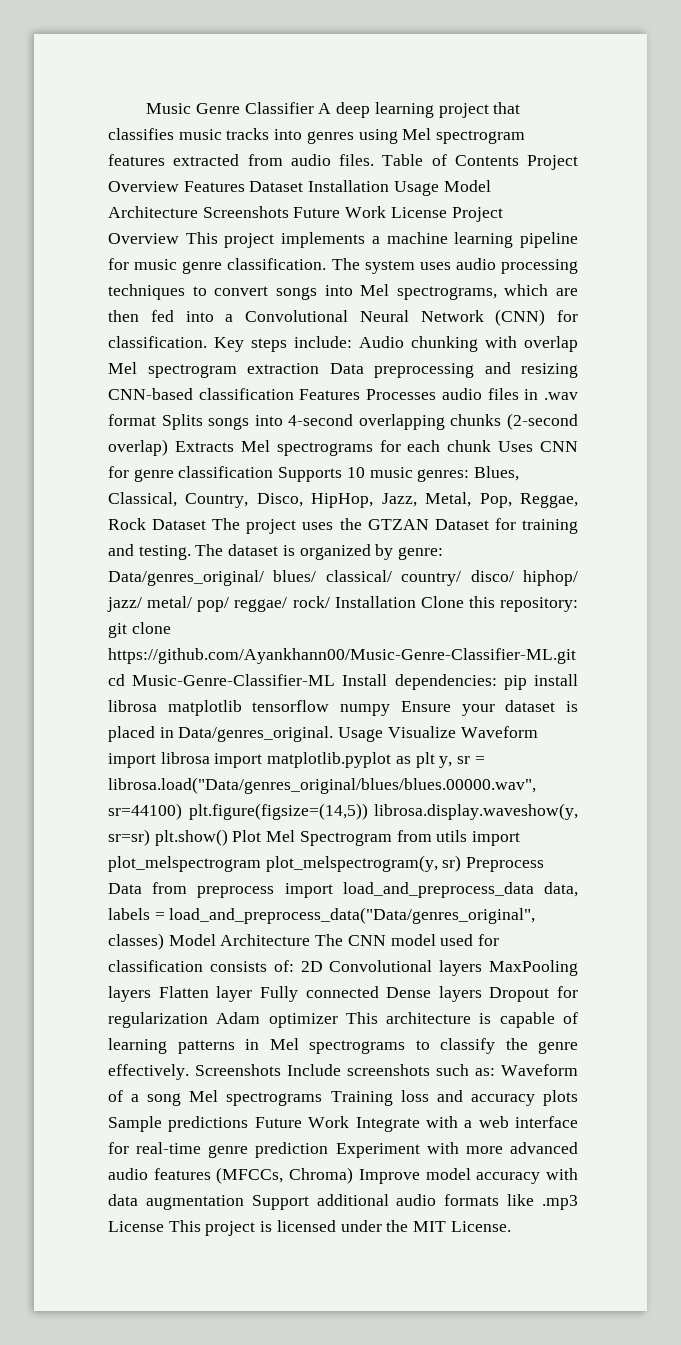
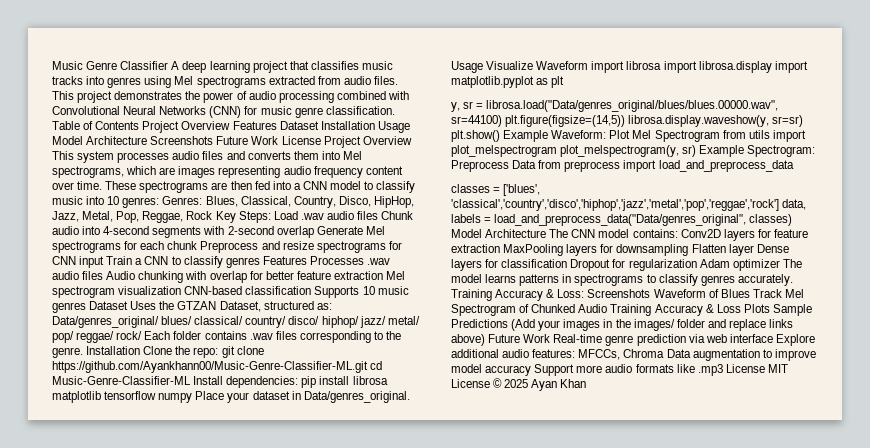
[436,130,526,144] [108,154,165,166] spectrogram features -> [196,76,266,88] spectrograms
(374, 160) none -> [52,91,409,103] [52,106,395,118] This project demonstrates the power of audio processing combined with Convolutional Neural Networks (CNN) for music genre classification.
[224,232,578,248] [108,258,578,274] [108,284,317,300] project implements a machine learning pipeline for music genre classification. The system uses audio processing techniques to convert songs -> [77,151,319,163] system processes audio files and converts them
[108,309,578,326] [108,336,578,352] [108,362,578,378] [108,388,578,400] [108,413,578,430] [108,439,578,456] [108,466,470,482] then fed into a Convolutional Neural Network (CNN) for classification. Key steps include: Audio chunking with overlap Mel spectrogram extraction Data preprocessing and resizing CNN-based classification Features Processes audio files in .wav format Splits songs into 4-second overlapping chunks (2-second overlap) Extracts Mel spectrograms for each chunk Uses CNN for genre classification Supports 10 music genres: -> [178,166,403,178] [52,181,416,193] [52,196,203,208] images representing audio frequency content over time. These spectrograms are then fed into a CNN model to classify music into 10 genres: Genres:
[152,518,578,534] [108,544,444,560] Dataset The project uses the GTZAN Dataset for training and testing. The dataset is organized by genre: -> [215,211,414,223] [52,226,385,238] [52,241,402,253] [52,256,391,268] [52,271,406,283] [52,286,409,298] [52,301,332,313] Key Steps: Load .wav audio files Chunk audio into 4-second segments with 2-second overlap Generate Mel spectrograms for each chunk Preprocess and resize spectrograms for CNN input Train a CNN to classify genres Features Processes .wav audio files Audio chunking with overlap for better feature extraction Mel spectrogram visualization CNN-based classification Supports 10 music genres Dataset Uses the GTZAN Dataset, structured as:
[334,596,578,612] Installation Clone this repository: -> [144,331,402,343] [52,346,219,358] Each folder contains .wav files corresponding to the genre. Installation Clone the repo:
[400,701,451,712] Ensure -> [195,391,225,400] Place
[566,701,578,712] [108,726,155,742] is placed -> (290, 395) none
(263, 760) none -> [698,61,808,73] librosa.display import
(435, 760) none -> (565, 82) //
(228, 837) none -> [503,130,607,142] Example Waveform:
(462, 863) none -> [699,145,816,157] Example Spectrogram:
(534, 890) none -> [451,184,541,196] [451,199,779,211] // classes = ['blues', 'classical','country','disco','hiphop','jazz','metal','pop','reggae','rock']
[440,934,500,946] [108,960,578,976] [108,986,482,1002] used for classification consists of: 2D Convolutional layers MaxPooling layers Flatten layer Fully connected Dense layers -> [632,229,808,241] [451,244,789,256] [451,259,568,271] contains: Conv2D layers for feature extraction MaxPooling layers for downsampling Flatten layer Dense layers for classification
[345,1012,578,1028] [108,1038,167,1054] This architecture is capable of learning -> [782,259,802,268] [451,274,517,283] The model learns
[269,1038,299,1050] Mel -> (572, 278) none
[505,1038,578,1054] [108,1064,578,1080] [108,1090,578,1106] [108,1116,578,1132] [108,1142,578,1158] [108,1167,578,1184] [108,1194,389,1210] the genre effectively. Screenshots Include screenshots such as: Waveform of a song Mel spectrograms Training loss and accuracy plots Sample predictions Future Work Integrate with a web interface for real-time genre prediction Experiment with more advanced audio features (MFCCs, Chroma) Improve model accuracy with data augmentation Support additional -> [700,274,793,286] [451,289,804,301] [451,304,812,316] [451,319,794,331] [451,334,815,346] [451,349,816,361] [451,364,603,376] genres accurately. Training Accuracy & Loss: Screenshots Waveform of Blues Track Mel Spectrogram of Chunked Audio Training Accuracy & Loss Plots Sample Predictions (Add your images in the images/ folder and replace links above) Future Work Real-time genre prediction via web interface Explore additional audio features: MFCCs, Chroma Data augmentation to improve model accuracy Support more
[168,1220,511,1236] This project is licensed under the MIT License. -> [767,364,788,373] [451,378,587,391] MIT License © 2025 Ayan Khan

